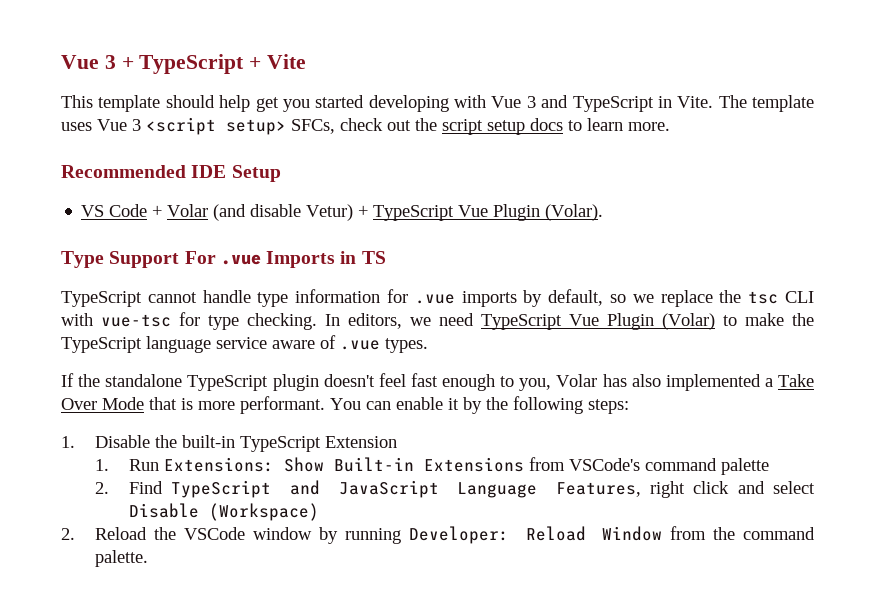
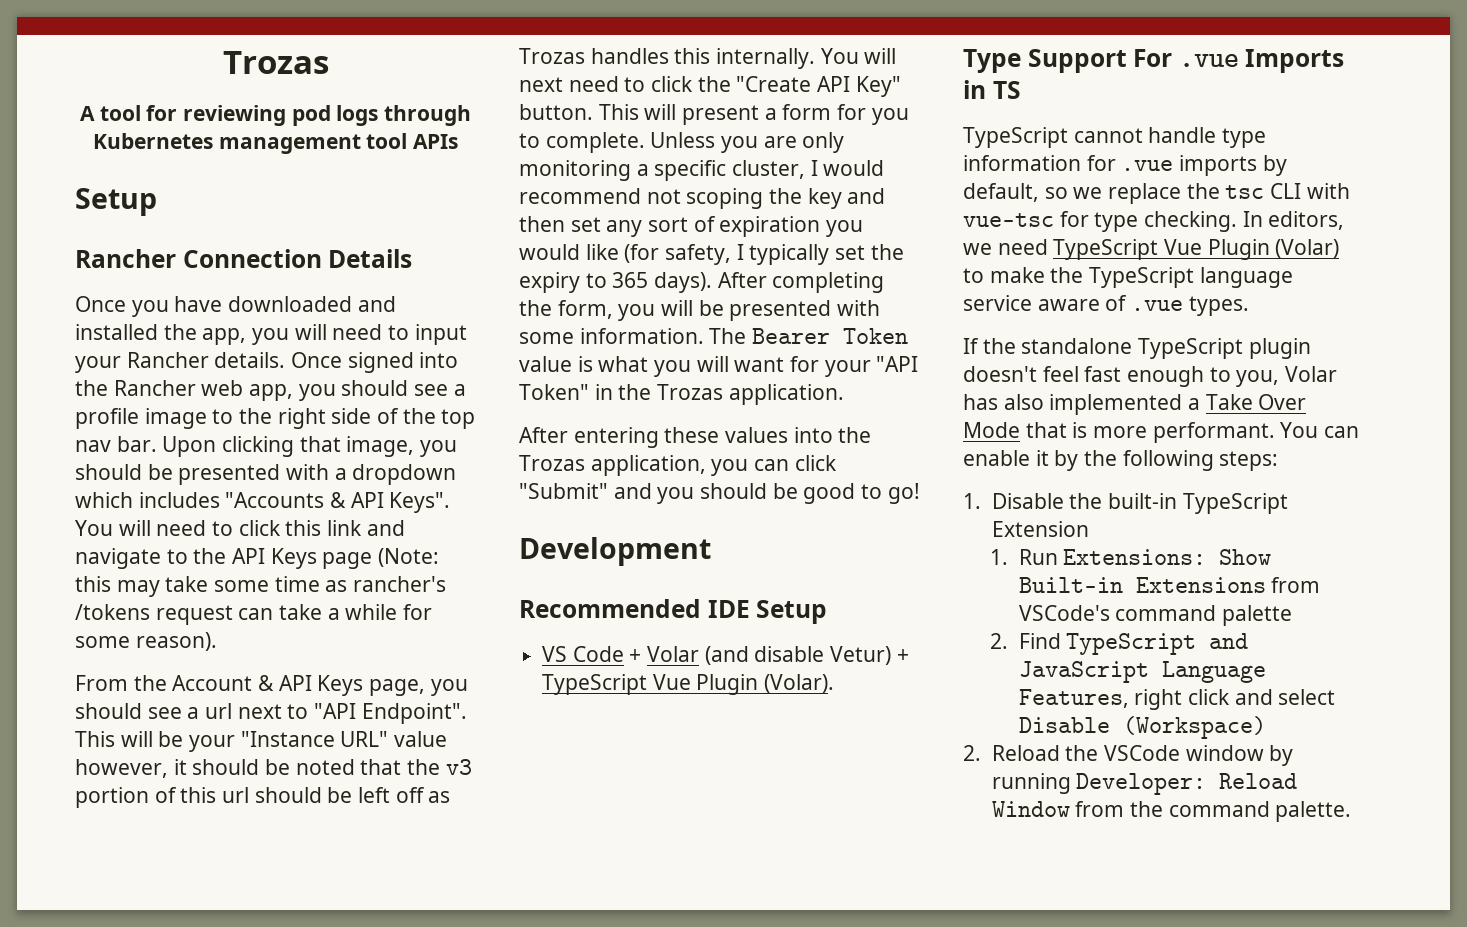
[61,54,307,74] [61,95,814,112] [61,117,670,135] Vue 3 + TypeScript + Vite // This template should help get you started developing with Vue 3 and TypeScript in Vite. The template uses Vue 3 <script setup> SFCs, check out the script setup docs to learn more. -> [222,51,329,74] [79,105,472,126] [92,133,459,154] [75,188,157,216] [75,249,413,268] [75,296,396,317] [75,324,467,345] [75,352,459,373] [75,380,466,401] [75,408,476,429] [75,436,458,457] [75,464,457,485] [75,492,451,513] [75,520,405,536] [75,548,440,569] [75,576,447,597] [75,604,433,625] [75,632,217,651] [75,675,468,696] [75,703,467,724] [75,731,448,752] [75,759,472,778] [75,787,451,808] [519,48,897,69] [519,76,901,97] [519,104,909,125] [519,132,845,153] [519,160,885,181] [519,188,886,209] [519,216,864,237] [519,244,904,265] [519,272,885,293] [519,300,881,321] [519,328,909,344] [519,356,919,377] [519,384,844,405] [519,427,872,448] [519,455,837,476] [519,483,920,504] [519,537,711,566] Trozas // A tool for reviewing pod logs through Kubernetes management tool APIs // Setup // Rancher Connection Details // Once you have downloaded and installed the app, you will need to input your Rancher details. Once signed into the Rancher web app, you should see a profile image to the right side of the top nav bar. Upon clicking that image, you should be presented with a dropdown which includes "Accounts & API Keys". You will need to click this link and navigate to the API Keys page (Note: this may take some time as rancher's /tokens request can take a while for some reason). // From the Account & API Keys page, you should see a url next to "API Endpoint". This will be your "Instance URL" value however, it should be noted that the v3 portion of this url should be left off as Trozas handles this internally. You will next need to click the "Create API Key" button. This will present a form for you to complete. Unless you are only monitoring a specific cluster, I would recommend not scoping the key and then set any sort of expiration you would like (for safety, I typically set the expiry to 365 days). After completing the form, you will be presented with some information. The Bearer Token value is what you will want for your "API Token" in the Trozas application. // After entering these values into the Trozas application, you can click "Submit" and you should be good to go! // Development

